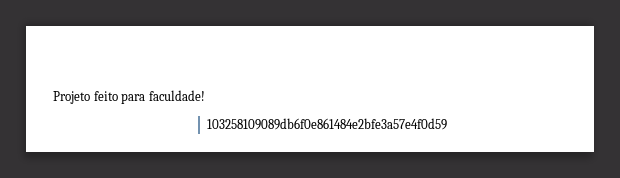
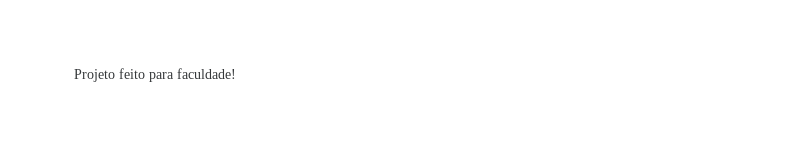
[207,118,448,130] // 103258109089db6f0e861484e2bfe3a57e4f0d59 -> (236, 73) none

